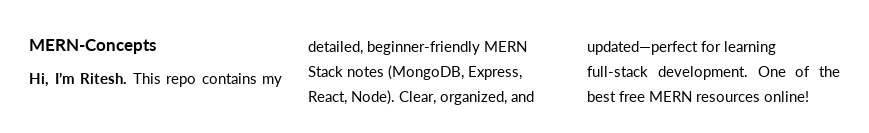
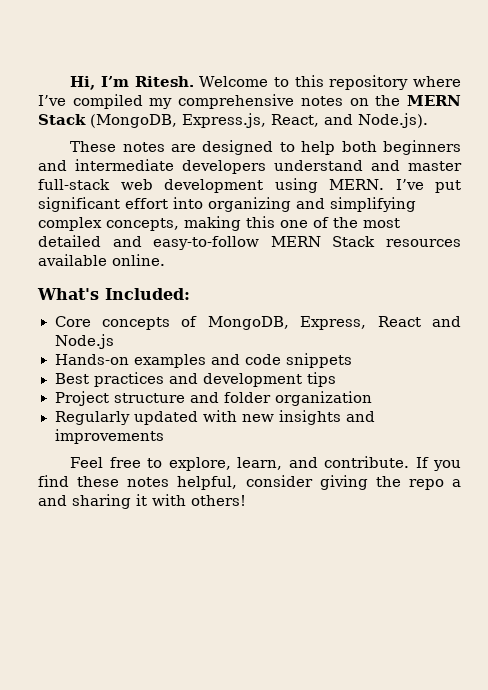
[29,39,156,54] MERN-Concepts // -> (70, 83) none
[132,73,282,87] [308,41,527,55] [308,65,522,80] [308,90,534,105] [587,41,776,55] [587,66,840,80] [587,91,809,102] This repo contains my detailed, beginner-friendly MERN Stack notes (MongoDB, Express, React, Node). Clear, organized, and updated—perfect for learning full-stack development. One of the best free MERN resources online! -> [199,75,461,90] [38,94,462,109] [38,113,428,128] [70,140,461,155] [38,159,462,174] [38,178,462,193] [38,197,416,212] [38,216,400,231] [38,235,461,250] [38,254,165,266] [37,288,190,300] [54,316,462,330] [54,334,114,349] [54,353,352,368] [54,372,336,387] [54,391,372,406] [54,410,375,425] [54,429,164,444] [70,456,462,471] [38,475,461,490] [38,494,246,509] Welcome to this repository where I’ve compiled my comprehensive notes on the MERN Stack (MongoDB, Express.js, React, and Node.js). // These notes are designed to help both beginners and intermediate developers understand and master full-stack web development using MERN. I’ve put significant effort into organizing and simplifying complex concepts, making this one of the most detailed and easy-to-follow MERN Stack resources available online. // What's Included: // Core concepts of MongoDB, Express, React and Node.js // Hands-on examples and code snippets // Best practices and development tips // Project structure and folder organization // Regularly updated with new insights and improvements // Feel free to explore, learn, and contribute. If you find these notes helpful, consider giving the repo a and sharing it with others!

